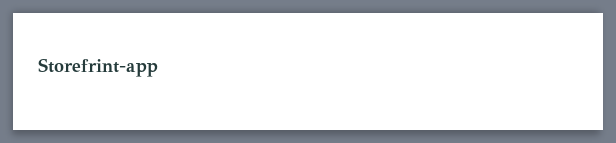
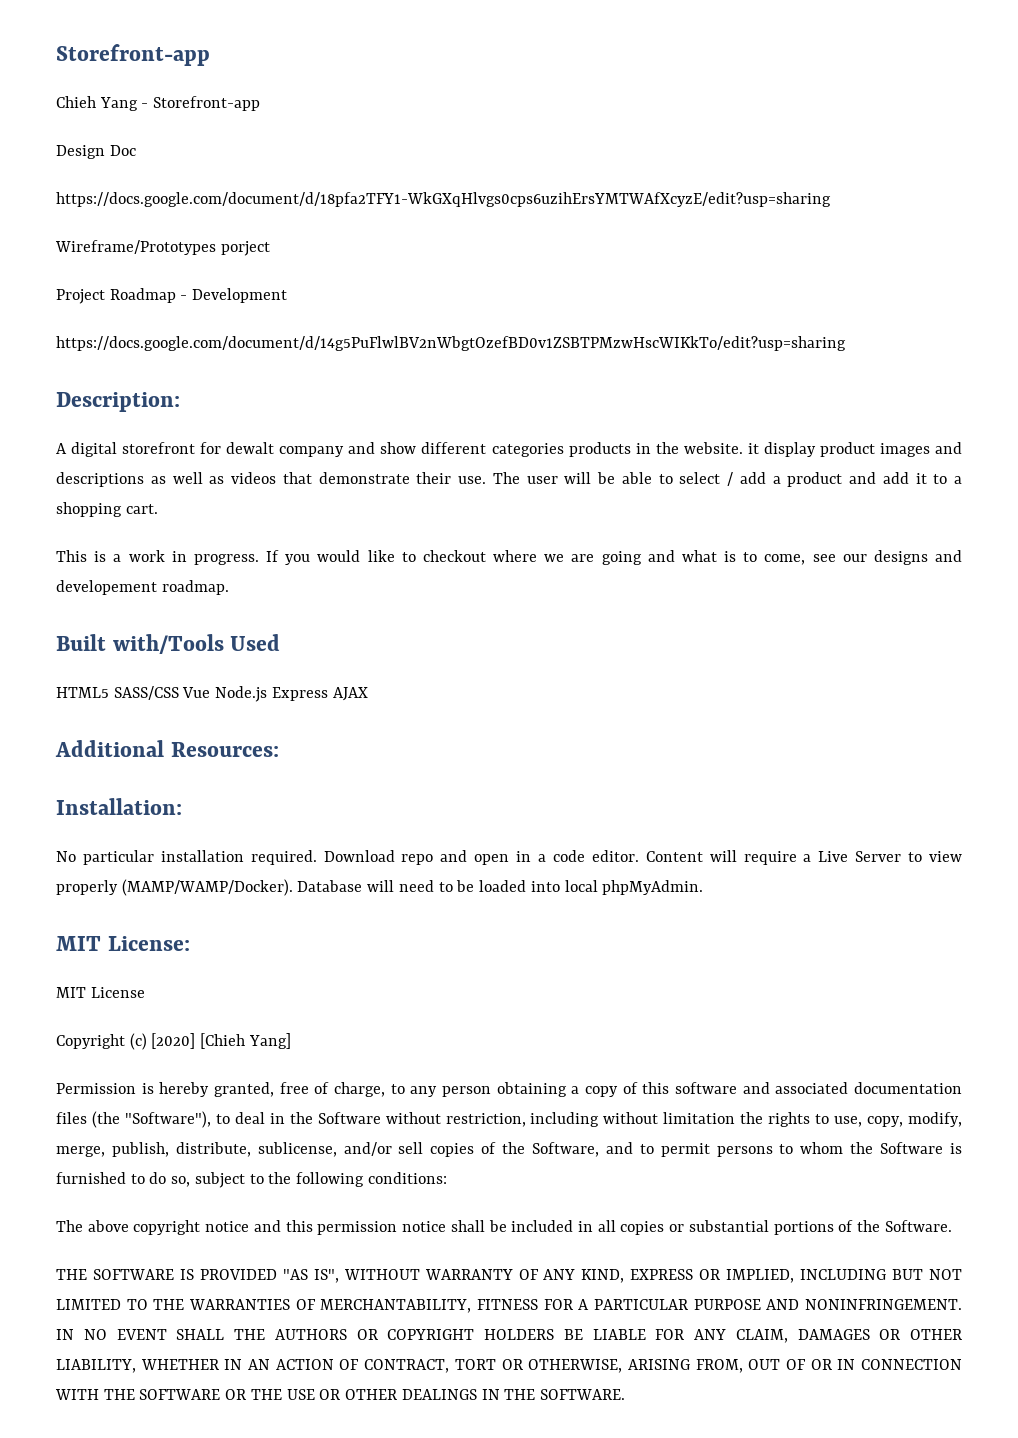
[38,58,158,77] Storefrint-app -> [56,44,210,66] [56,96,261,111] [56,145,136,159] [56,192,831,207] [55,240,270,256] [56,288,288,304] [56,336,846,351] [56,392,180,412] [56,442,962,457] [56,472,962,487] [56,502,158,517] [56,550,962,565] [56,580,229,595] [56,634,281,654] [56,686,368,702] [55,740,279,757] [56,798,182,815] [56,850,963,865] [56,879,704,896] [56,936,190,951] [56,987,145,998] [56,1033,291,1050] [56,1082,962,1097] [56,1111,963,1128] [56,1142,963,1157] [56,1172,447,1188] [56,1220,952,1235] [56,1269,962,1283] [56,1299,962,1313] [56,1329,962,1343] [56,1359,962,1373] [55,1389,625,1400] Storefront-app // Chieh Yang - Storefront-app // Design Doc // https://docs.google.com/document/d/18pfa2TFY1-WkGXqHlvgs0cps6uzihErsYMTWAfXcyzE/edit?usp=sharing // Wireframe/Prototypes porject // Project Roadmap - Development // https://docs.google.com/document/d/14g5PuFlwlBV2nWbgtOzefBD0v1ZSBTPMzwHscWIKkTo/edit?usp=sharing // Description: // A digital storefront for dewalt company and show different categories products in the website. it display product images and descriptions as well as videos that demonstrate their use. The user will be able to select / add a product and add it to a shopping cart. // This is a work in progress. If you would like to checkout where we are going and what is to come, see our designs and developement roadmap. // Built with/Tools Used // HTML5 SASS/CSS Vue Node.js Express AJAX // Additional Resources: // Installation: // No particular installation required. Download repo and open in a code editor. Content will require a Live Server to view properly (MAMP/WAMP/Docker). Database will need to be loaded into local phpMyAdmin. // MIT License: // MIT License // Copyright (c) [2020] [Chieh Yang] // Permission is hereby granted, free of charge, to any person obtaining a copy of this software and associated documentation files (the "Software"), to deal in the Software without restriction, including without limitation the rights to use, copy, modify, merge, publish, distribute, sublicense, and/or sell copies of the Software, and to permit persons to whom the Software is furnished to do so, subject to the following conditions: // The above copyright notice and this permission notice shall be included in all copies or substantial portions of the Software. // THE SOFTWARE IS PROVIDED "AS IS", WITHOUT WARRANTY OF ANY KIND, EXPRESS OR IMPLIED, INCLUDING BUT NOT LIMITED TO THE WARRANTIES OF MERCHANTABILITY, FITNESS FOR A PARTICULAR PURPOSE AND NONINFRINGEMENT. IN NO EVENT SHALL THE AUTHORS OR COPYRIGHT HOLDERS BE LIABLE FOR ANY CLAIM, DAMAGES OR OTHER LIABILITY, WHETHER IN AN ACTION OF CONTRACT, TORT OR OTHERWISE, ARISING FROM, OUT OF OR IN CONNECTION WITH THE SOFTWARE OR THE USE OR OTHER DEALINGS IN THE SOFTWARE.

